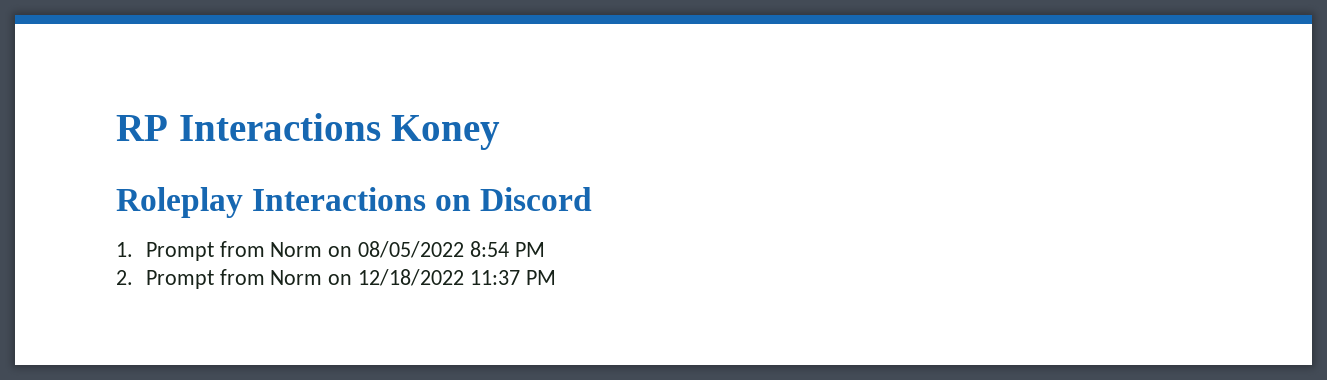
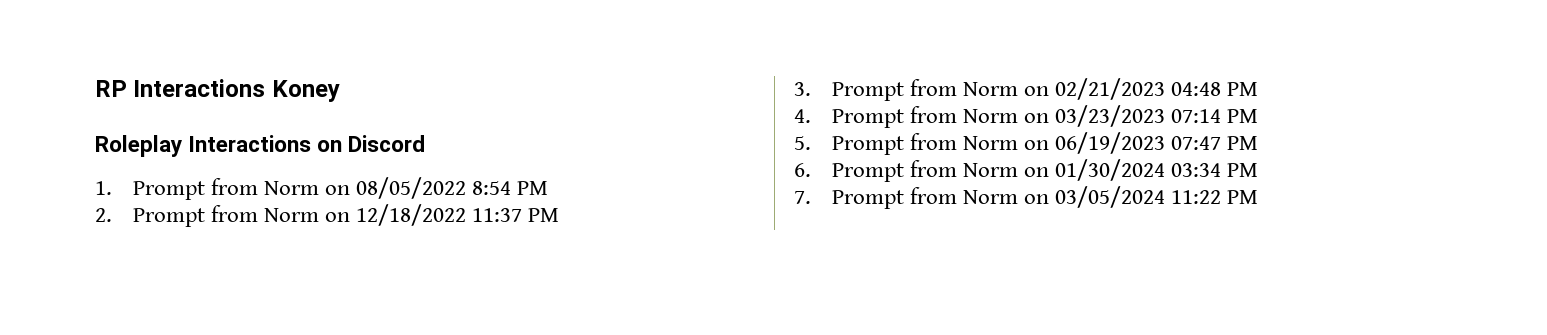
(556, 277) none -> [794,78,1258,101] [794,105,1258,128] [794,132,1258,155] [794,159,1258,182] [794,186,1258,209] // 3. Prompt from Norm on 02/21/2023 04:48 PM // 4. Prompt from Norm on 03/23/2023 07:14 PM // 5. Prompt from Norm on 06/19/2023 07:47 PM // 6. Prompt from Norm on 01/30/2024 03:34 PM // 7. Prompt from Norm on 03/05/2024 11:22 PM

